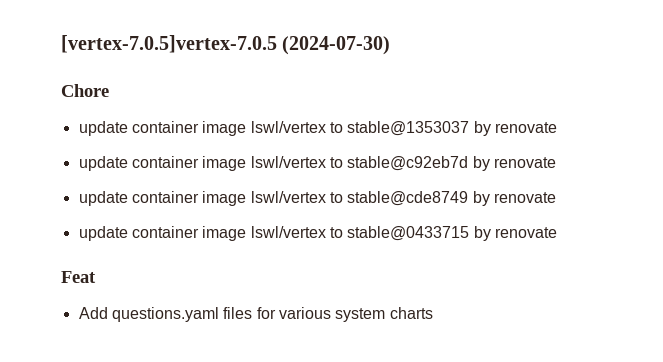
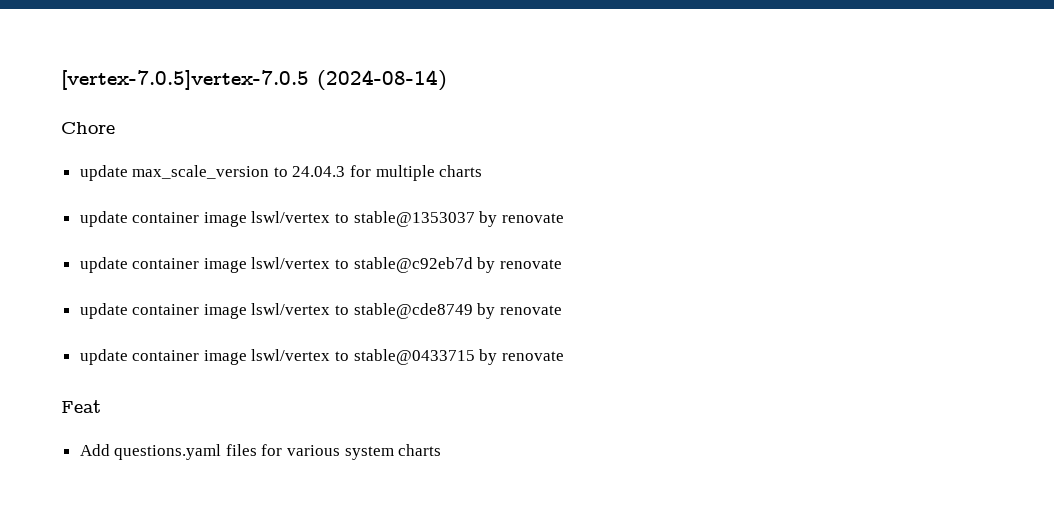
[282,36,391,55] (2024-07-30) -> [317,70,447,91] (2024-08-14)
(109, 90) none -> [79,165,483,181] // update max_scale_version to 24.04.3 for multiple charts

